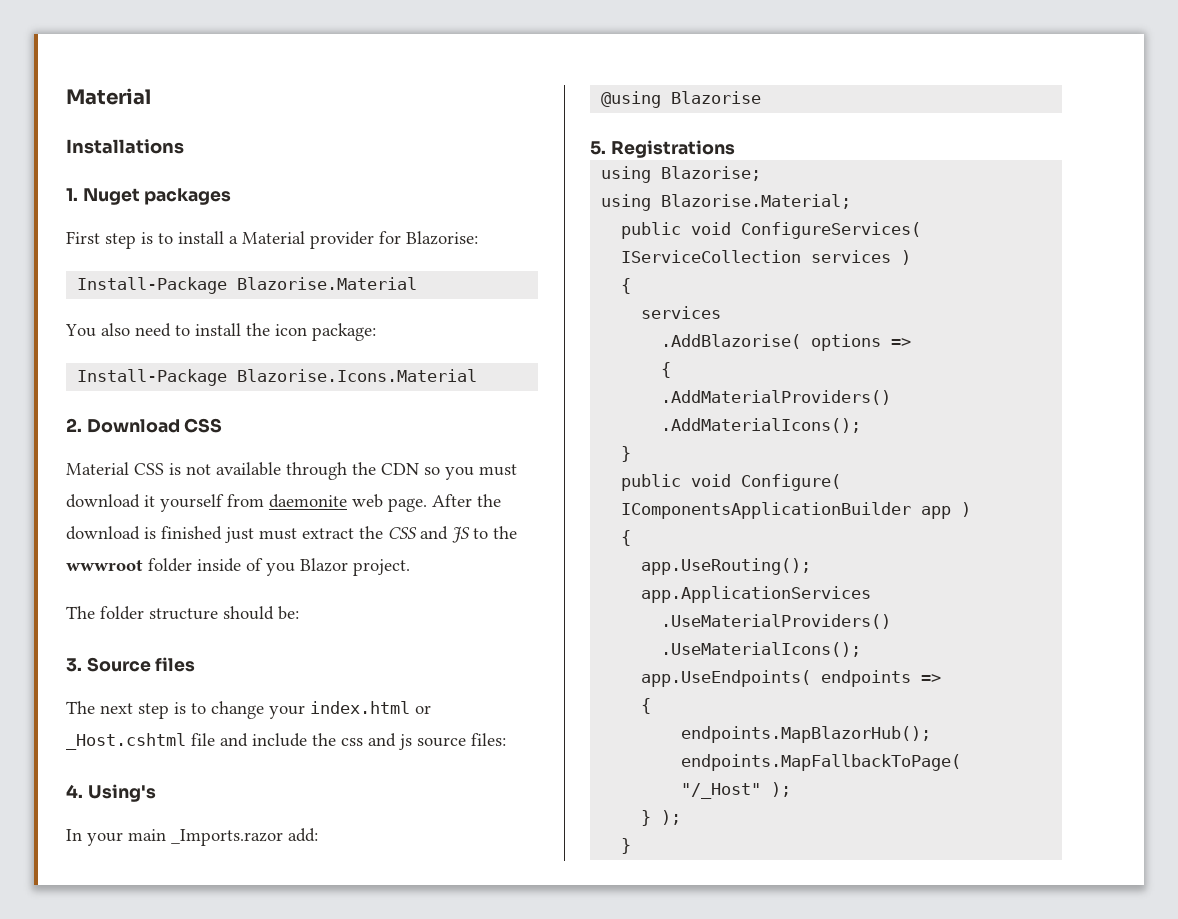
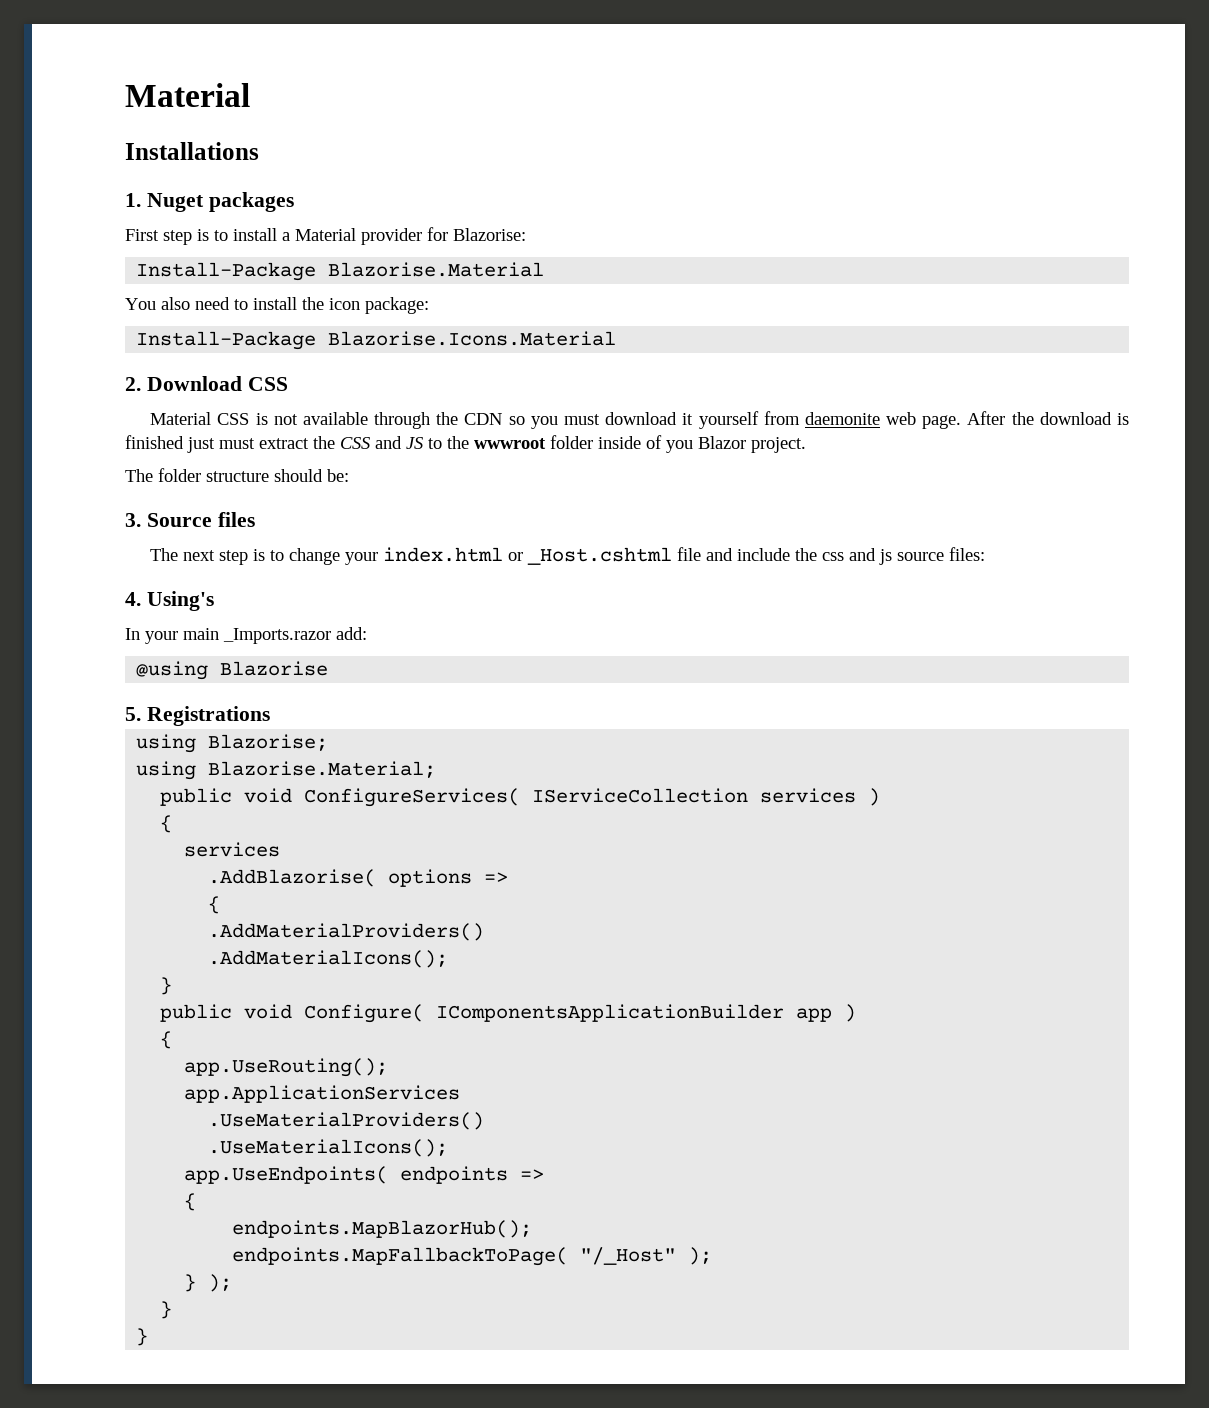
(632, 846) none -> [136,1328,149,1346] // }

